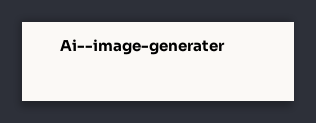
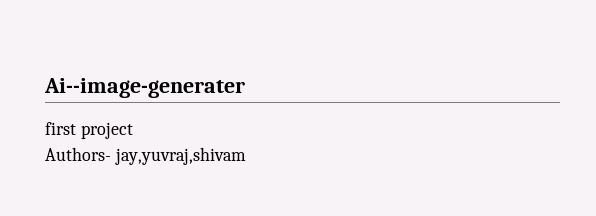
(225, 47) none -> [45,122,133,139] [45,147,246,165] // first project // Authors- jay,yuvraj,shivam

